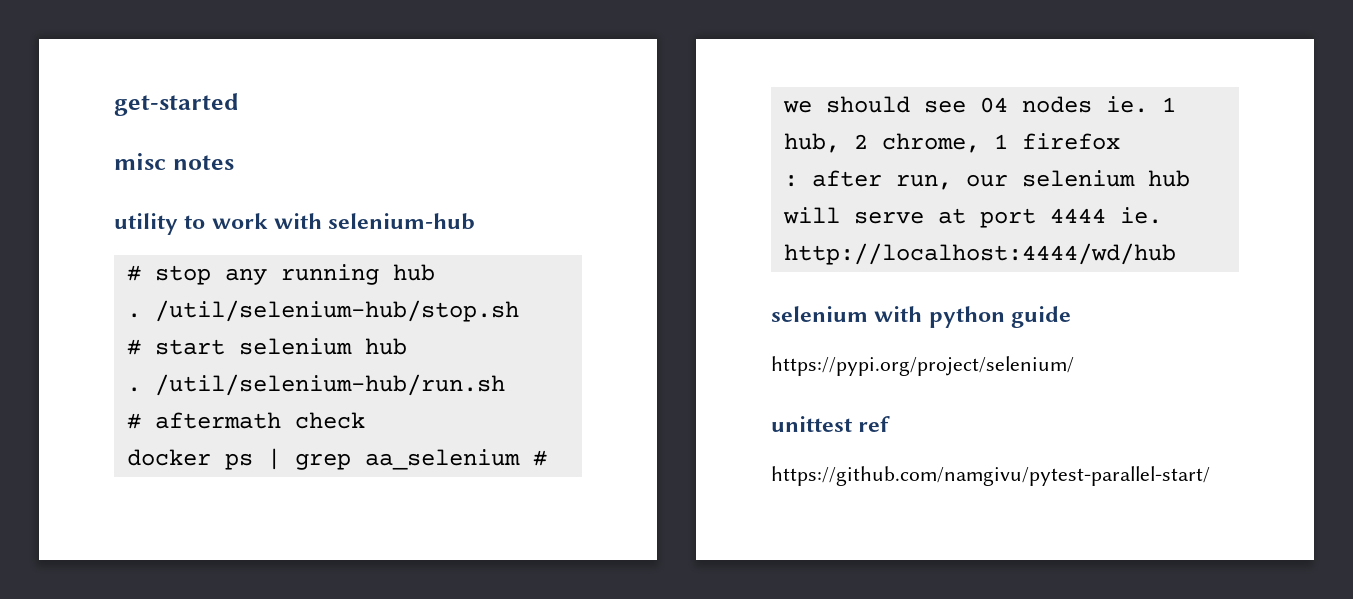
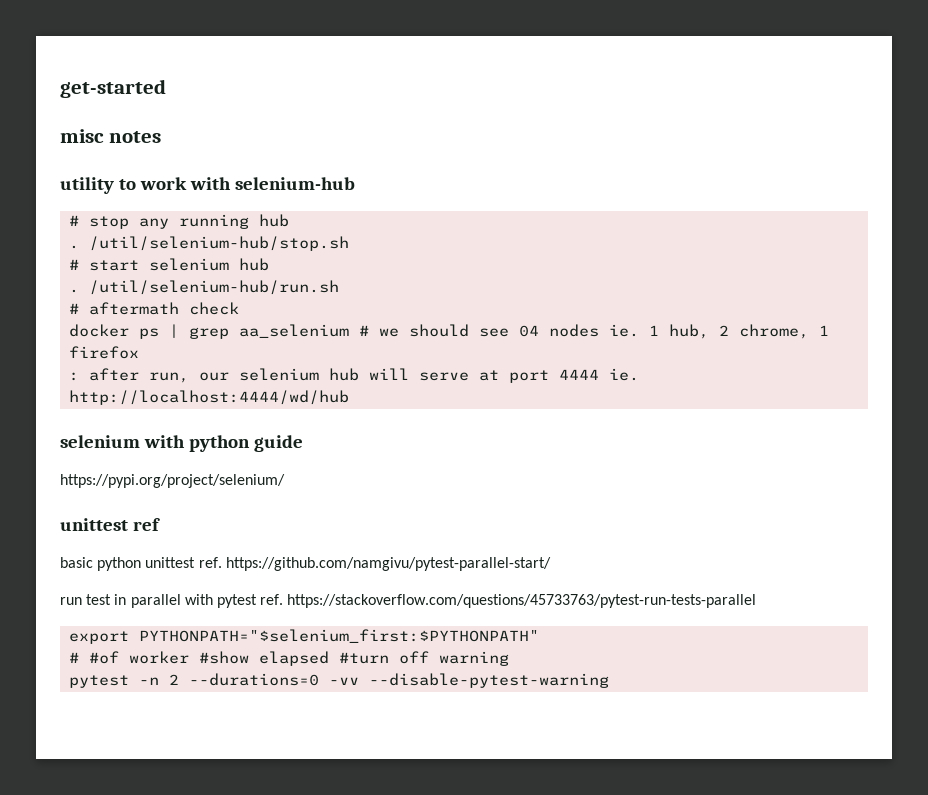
[771,466,1210,486] https://github.com/namgivu/pytest-parallel-start/ -> [60,557,551,571] [60,594,757,608] [69,629,540,644] [69,651,510,666] [69,673,610,688] basic python unittest ref. https://github.com/namgivu/pytest-parallel-start/ // run test in parallel with pytest ref. https://stackoverflow.com/questions/45733763/pytest-run-tests-parallel // export PYTHONPATH="$selenium_first:$PYTHONPATH" // # #of worker #show elapsed #turn off warning // pytest -n 2 --durations=0 -vv --disable-pytest-warning

